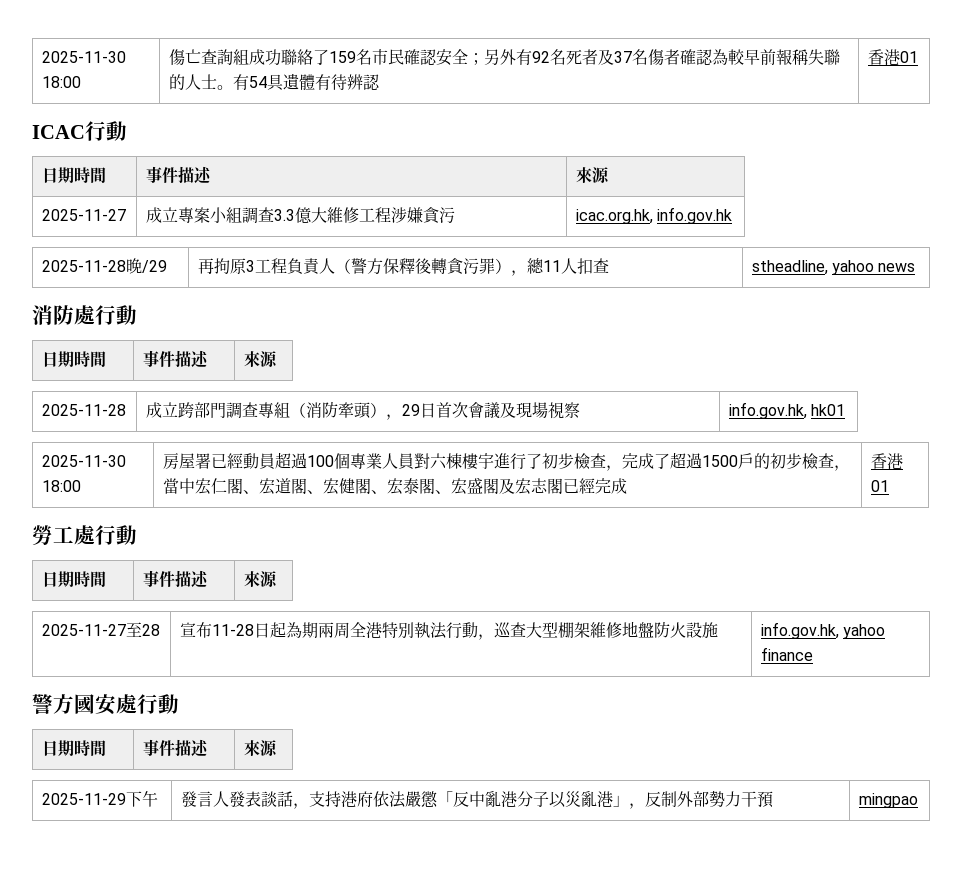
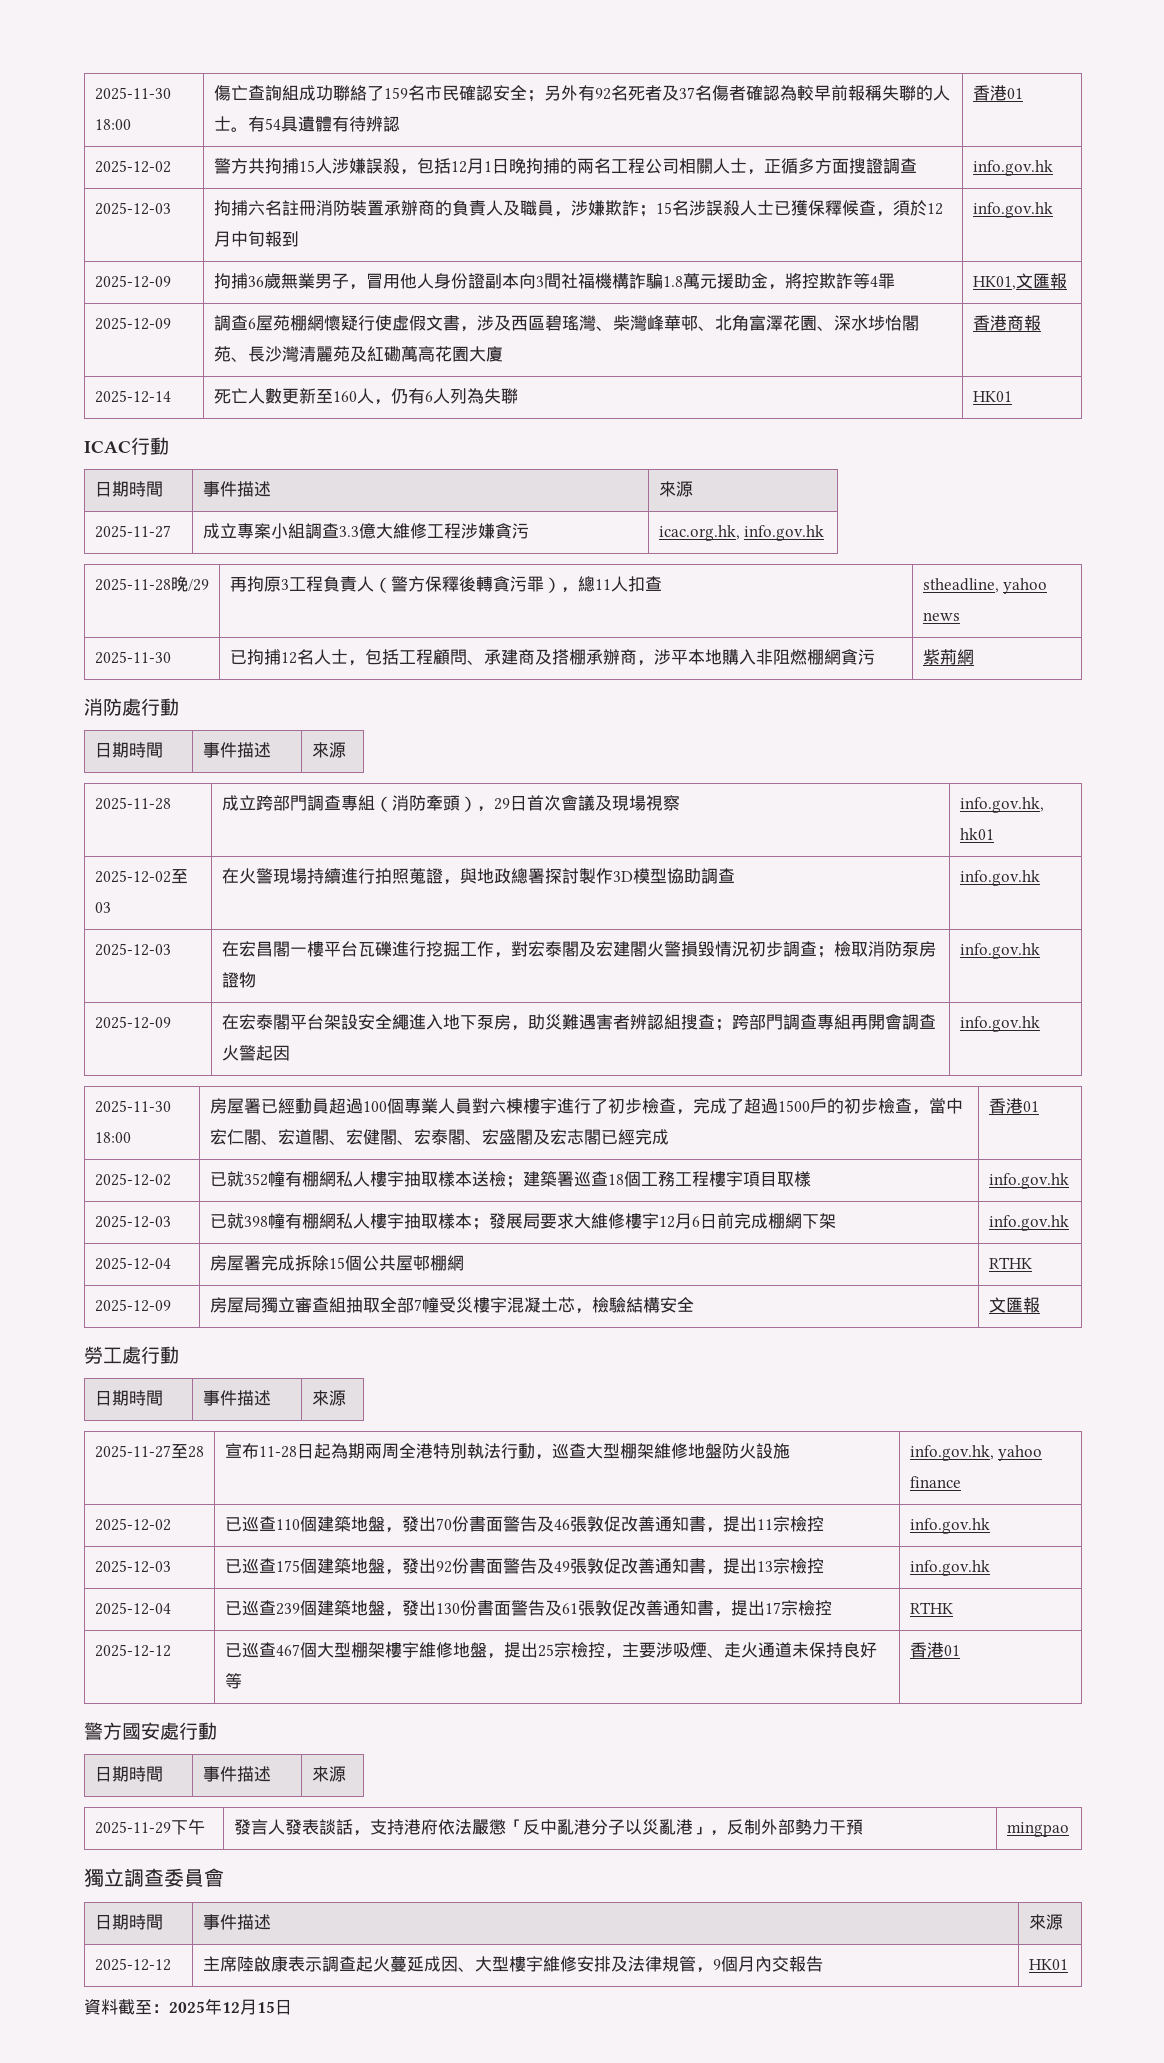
(918, 57) none -> [94,160,171,173] [213,158,917,175] [972,160,1053,176] [94,202,171,215] [213,200,943,217] [213,231,299,247] [972,202,1053,218] [94,275,171,288] [213,273,895,290] [972,273,1067,290] [94,317,171,330] [213,314,919,332] [213,346,503,362] [972,315,1041,331] [94,390,171,403] [213,388,518,405] [972,391,1012,402] // 2025-12-02 | 警方共拘捕15人涉嫌誤殺，包括12月1日晚拘捕的兩名工程公司相關人士，正循多方面搜證調查 | info.gov.hk // 2025-12-03 | 拘捕六名註冊消防裝置承辦商的負責人及職員，涉嫌欺詐；15名涉誤殺人士已獲保釋候查，須於12月中旬報到 | info.gov.hk // 2025-12-09 | 拘捕36歲無業男子，冒用他人身份證副本向3間社福機構詐騙1.8萬元援助金，將控欺詐等4罪 | HK01,文匯報 // 2025-12-09 | 調查6屋苑棚網懷疑行使虛假文書，涉及西區碧瑤灣、柴灣峰華邨、北角富澤花園、深水埗怡閣苑、長沙灣清麗苑及紅磡萬高花園大廈 | 香港商報 // 2025-12-14 | 死亡人數更新至160人，仍有6人列為失聯 | HK01
(916, 267) none -> [94,651,171,664] [229,649,875,666] [922,649,974,665] // 2025-11-30 | 已拘捕12名人士，包括工程顧問、承建商及搭棚承辦商，涉平本地購入非阻燃棚網貪污 | 紫荊網
(845, 410) none -> [94,869,188,884] [94,902,111,913] [221,868,735,885] [959,870,1040,886] [94,943,171,956] [221,941,936,958] [221,972,256,988] [959,943,1040,959] [94,1016,171,1029] [221,1013,936,1031] [221,1045,290,1061] [959,1016,1040,1032] // 2025-12-02至03 | 在火警現場持續進行拍照蒐證，與地政總署探討製作3D模型協助調查 | info.gov.hk // 2025-12-03 | 在宏昌閣一樓平台瓦礫進行挖掘工作，對宏泰閣及宏建閣火警損毀情況初步調查；檢取消防泵房證物 | info.gov.hk // 2025-12-09 | 在宏泰閣平台架設安全繩進入地下泵房，助災難遇害者辨認組搜查；跨部門調查專組再開會調查火警起因 | info.gov.hk
(889, 486) none -> [94,1173,171,1186] [209,1171,811,1188] [988,1173,1069,1189] [94,1215,171,1228] [209,1213,836,1230] [988,1215,1069,1231] [94,1257,171,1270] [209,1255,464,1271] [988,1257,1032,1269] [94,1299,171,1312] [209,1297,694,1314] [988,1297,1040,1313] // 2025-12-02 | 已就352幢有棚網私人樓宇抽取樣本送檢；建築署巡查18個工務工程樓宇項目取樣 | info.gov.hk // 2025-12-03 | 已就398幢有棚網私人樓宇抽取樣本；發展局要求大維修樓宇12月6日前完成棚網下架 | info.gov.hk // 2025-12-04 | 房屋署完成拆除15個公共屋邨棚網 | RTHK // 2025-12-09 | 房屋局獨立審查組抽取全部7幢受災樓宇混凝土芯，檢驗結構安全 | 文匯報
(813, 654) none -> [94,1518,171,1531] [224,1516,824,1533] [909,1518,990,1534] [94,1560,171,1573] [224,1558,824,1575] [909,1560,990,1576] [94,1602,171,1615] [224,1600,832,1617] [909,1602,953,1614] [94,1644,171,1657] [224,1642,877,1659] [224,1673,242,1689] [909,1642,960,1658] // 2025-12-02 | 已巡查110個建築地盤，發出70份書面警告及46張敦促改善通知書，提出11宗檢控 | info.gov.hk // 2025-12-03 | 已巡查175個建築地盤，發出92份書面警告及49張敦促改善通知書，提出13宗檢控 | info.gov.hk // 2025-12-04 | 已巡查239個建築地盤，發出130份書面警告及61張敦促改善通知書，提出17宗檢控 | RTHK // 2025-12-12 | 已巡查467個大型棚架樓宇維修地盤，提出25宗檢控，主要涉吸煙、走火通道未保持良好等 | 香港01
(918, 800) none -> [84,1868,224,1887] [94,1914,163,1930] [202,1914,271,1930] [1028,1914,1063,1930] [94,1958,171,1971] [202,1956,823,1973] [1028,1959,1068,1970] [84,1998,292,2015] // 獨立調查委員會 // 日期時間 | 事件描述 | 來源 // 2025-12-12 | 主席陸啟康表示調查起火蔓延成因、大型樓宇維修安排及法律規管，9個月內交報告 | HK01 // 資料截至：2025年12月15日

